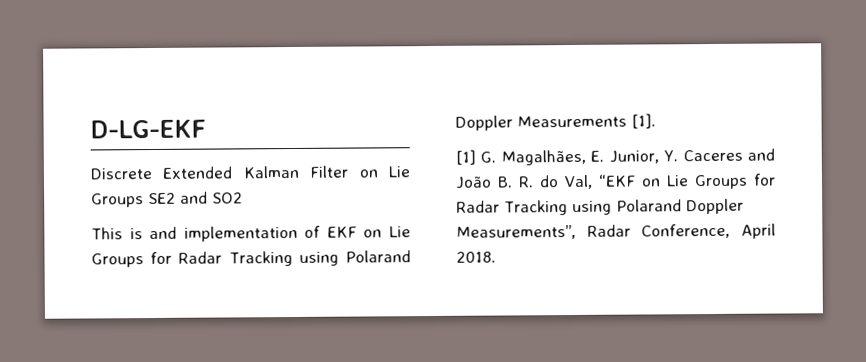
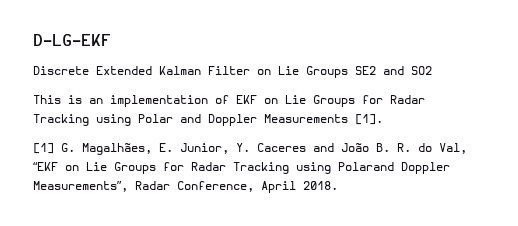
[149,226,178,240] and -> [89,98,103,104] an
[345,250,411,263] Polarand -> [138,114,201,123] Polar and

